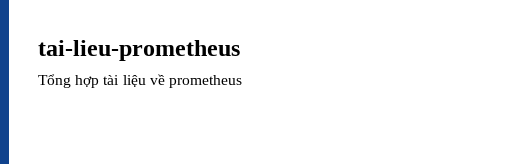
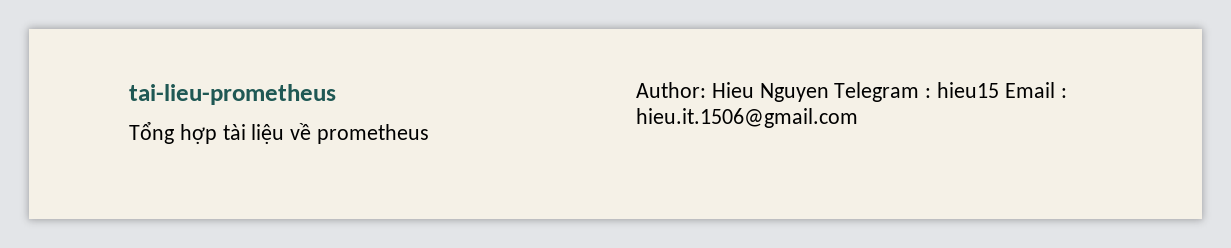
(242, 81) none -> [636,82,1067,102] [636,108,858,128] // Author: Hieu Nguyen Telegram : hieu15 Email : hieu.it.1506@gmail.com

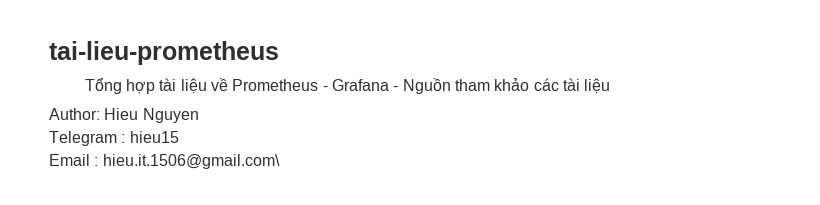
[317,124,430,144] prometheus -> [232,78,611,94] Prometheus - Grafana - Nguồn tham khảo các tài liệu
(829, 92) none -> (199, 115) //
(1000, 90) none -> (179, 137) //
[636,108,858,128] hieu.it.1506@gmail.com -> [102,154,280,169] hieu.it.1506@gmail.com\

